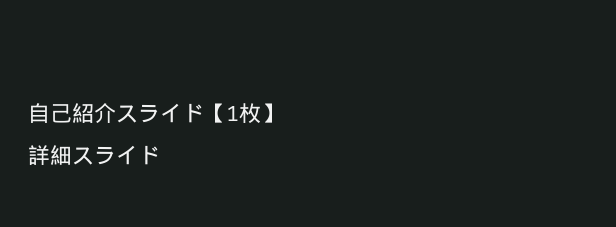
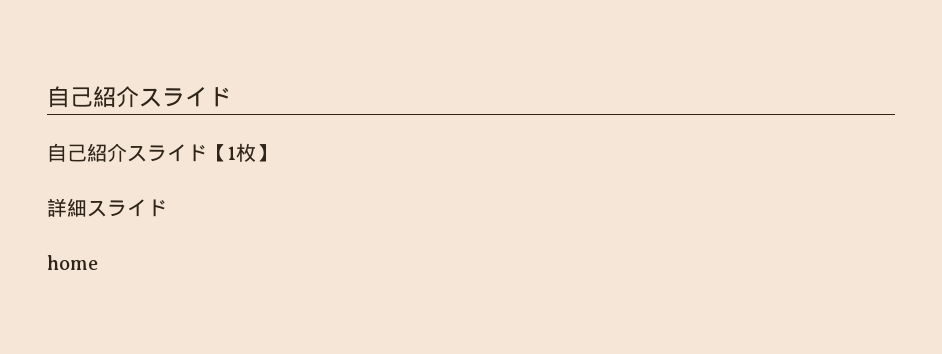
[28,103,204,124] 自己紹介スライド -> [47,86,231,108] [47,143,207,162] 自己紹介スライド // 自己紹介スライド
(160, 155) none -> [47,255,98,270] // home

